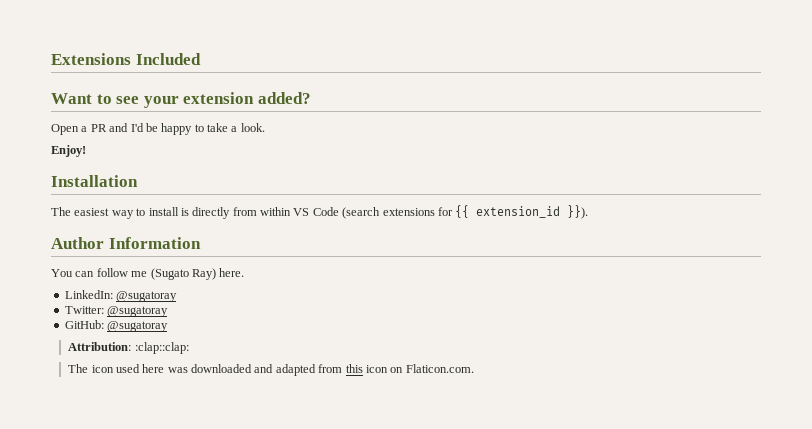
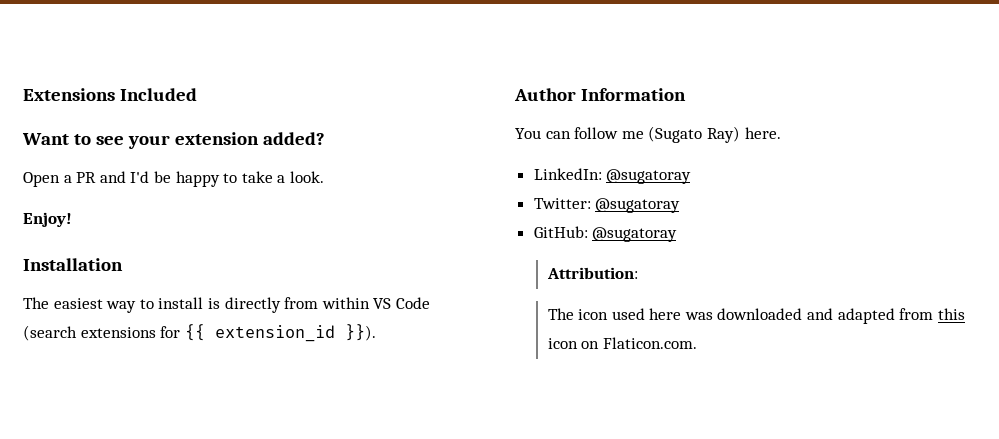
[134,342,189,354] :clap::clap: -> (638, 273) none

